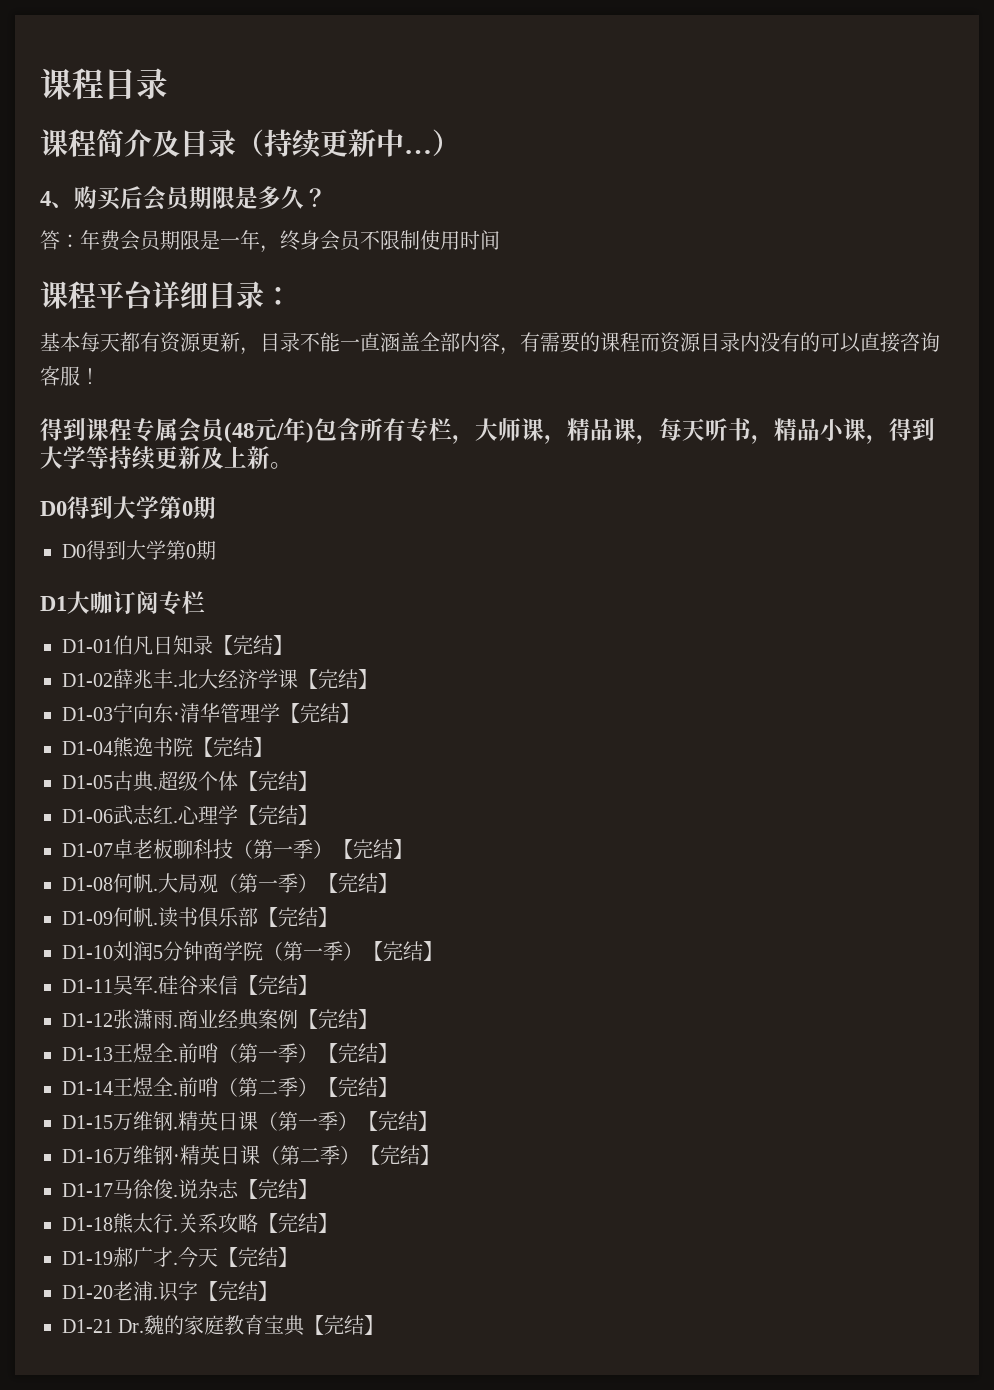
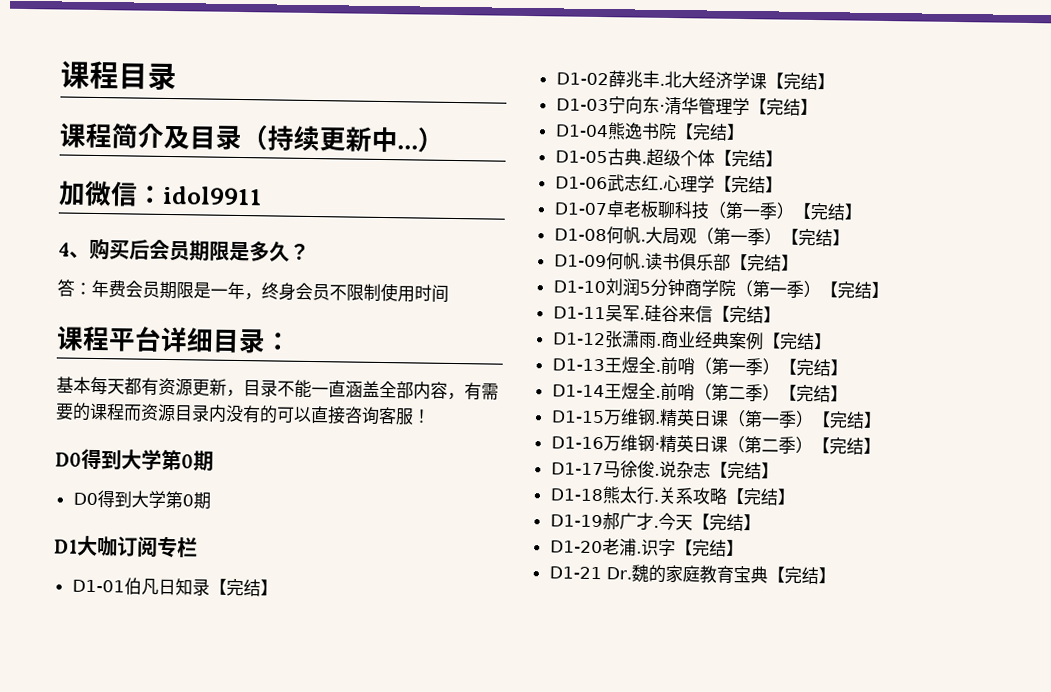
(460, 142) none -> [58,180,263,207] // 加微信：idol9911
[40,417,935,444] [40,446,293,470] // 得到课程专属会员(48元/年)包含所有专栏，大师课，精品课，每天听书，精品小课，得到大学等持续更新及上新。 -> (431, 416) none

